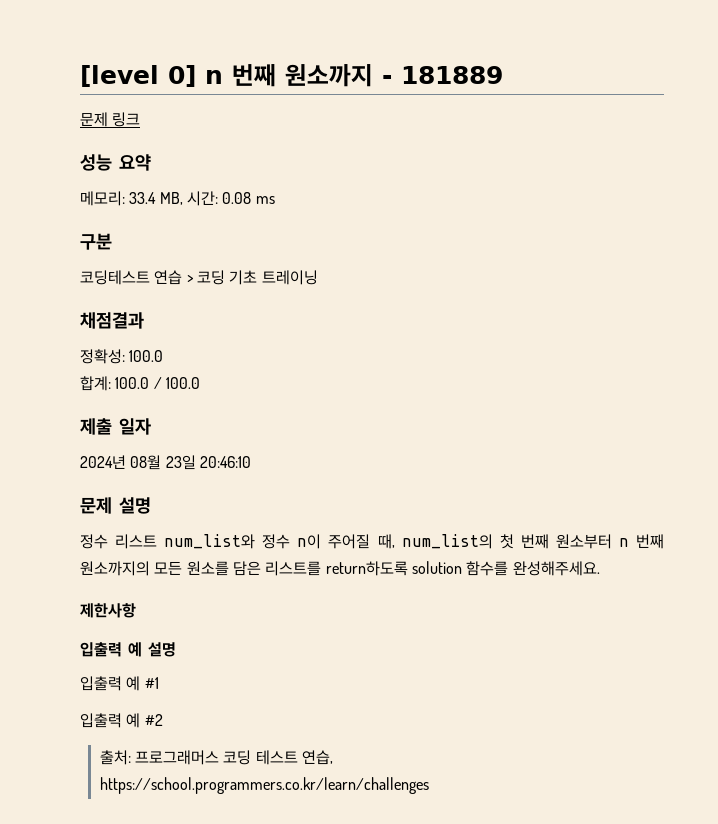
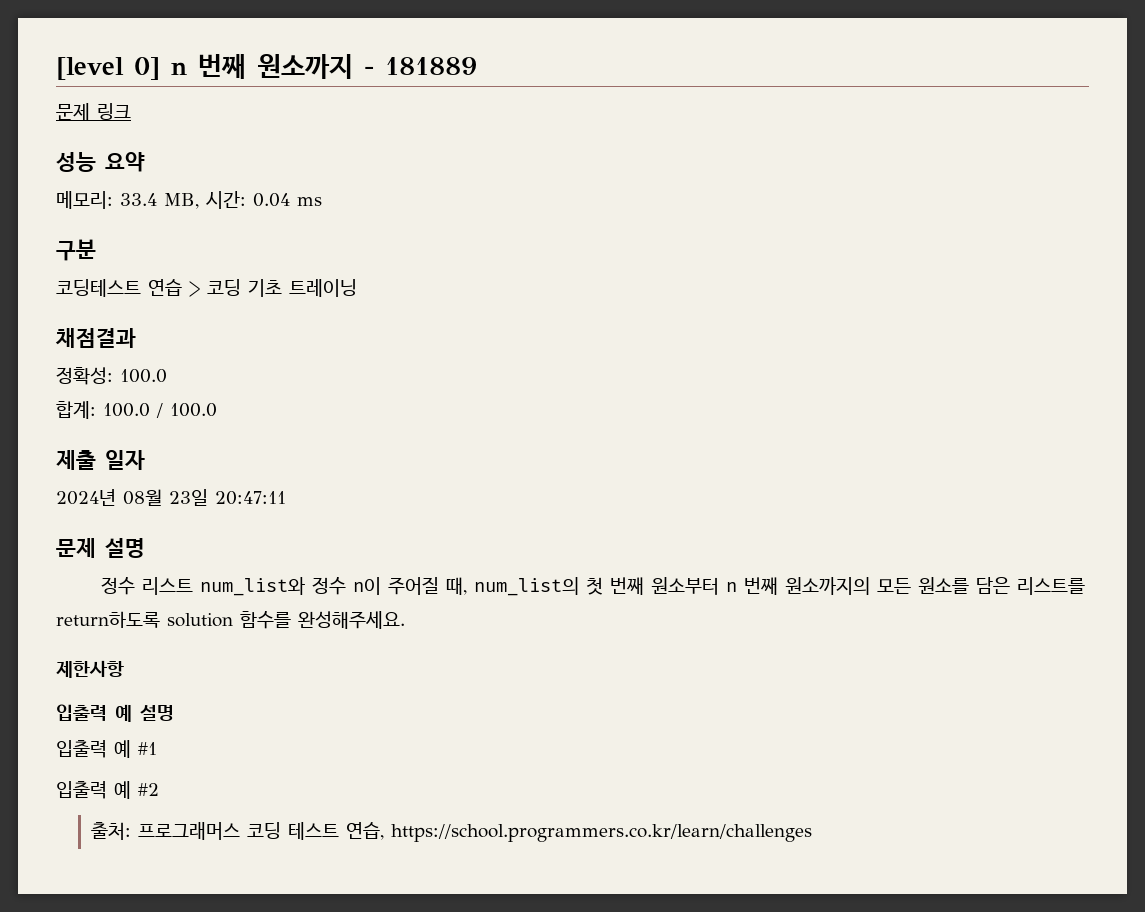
[222,192,252,204] 0.08 -> [253,193,290,207] 0.04
[199,456,251,468] 20:46:10 -> [215,491,286,505] 20:47:11

